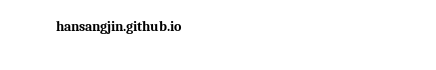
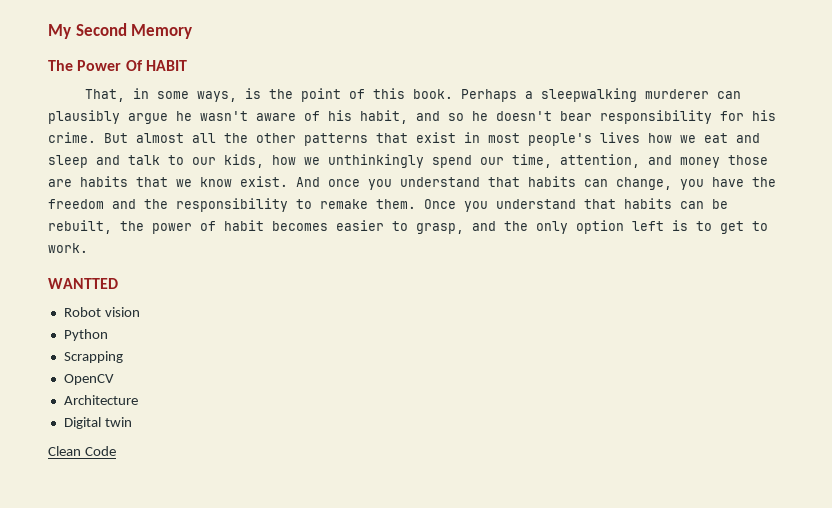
[56,20,182,34] hansangjin.github.io -> [48,23,193,39] [48,60,187,71] [85,88,742,102] [48,110,776,124] [48,132,760,146] [48,154,768,168] [48,176,776,190] [48,198,728,212] [48,220,768,234] [48,243,88,253] [48,278,118,289] [63,307,140,317] [63,329,108,341] [63,351,123,363] [63,374,114,385] [63,395,138,405] [63,417,132,429] [48,446,116,456] My Second Memory // The Power Of HABIT // That, in some ways, is the point of this book. Perhaps a sleepwalking murderer can plausibly argue he wasn't aware of his habit, and so he doesn't bear responsibility for his crime. But almost all the other patterns that exist in most people's lives how we eat and sleep and talk to our kids, how we unthinkingly spend our time, attention, and money those are habits that we know exist. And once you understand that habits can change, you have the freedom and the responsibility to remake them. Once you understand that habits can be rebuilt, the power of habit becomes easier to grasp, and the only option left is to get to work. // WANTTED // Robot vision // Python // Scrapping // OpenCV // Architecture // Digital twin // Clean Code

